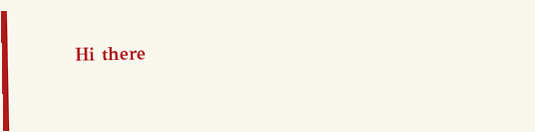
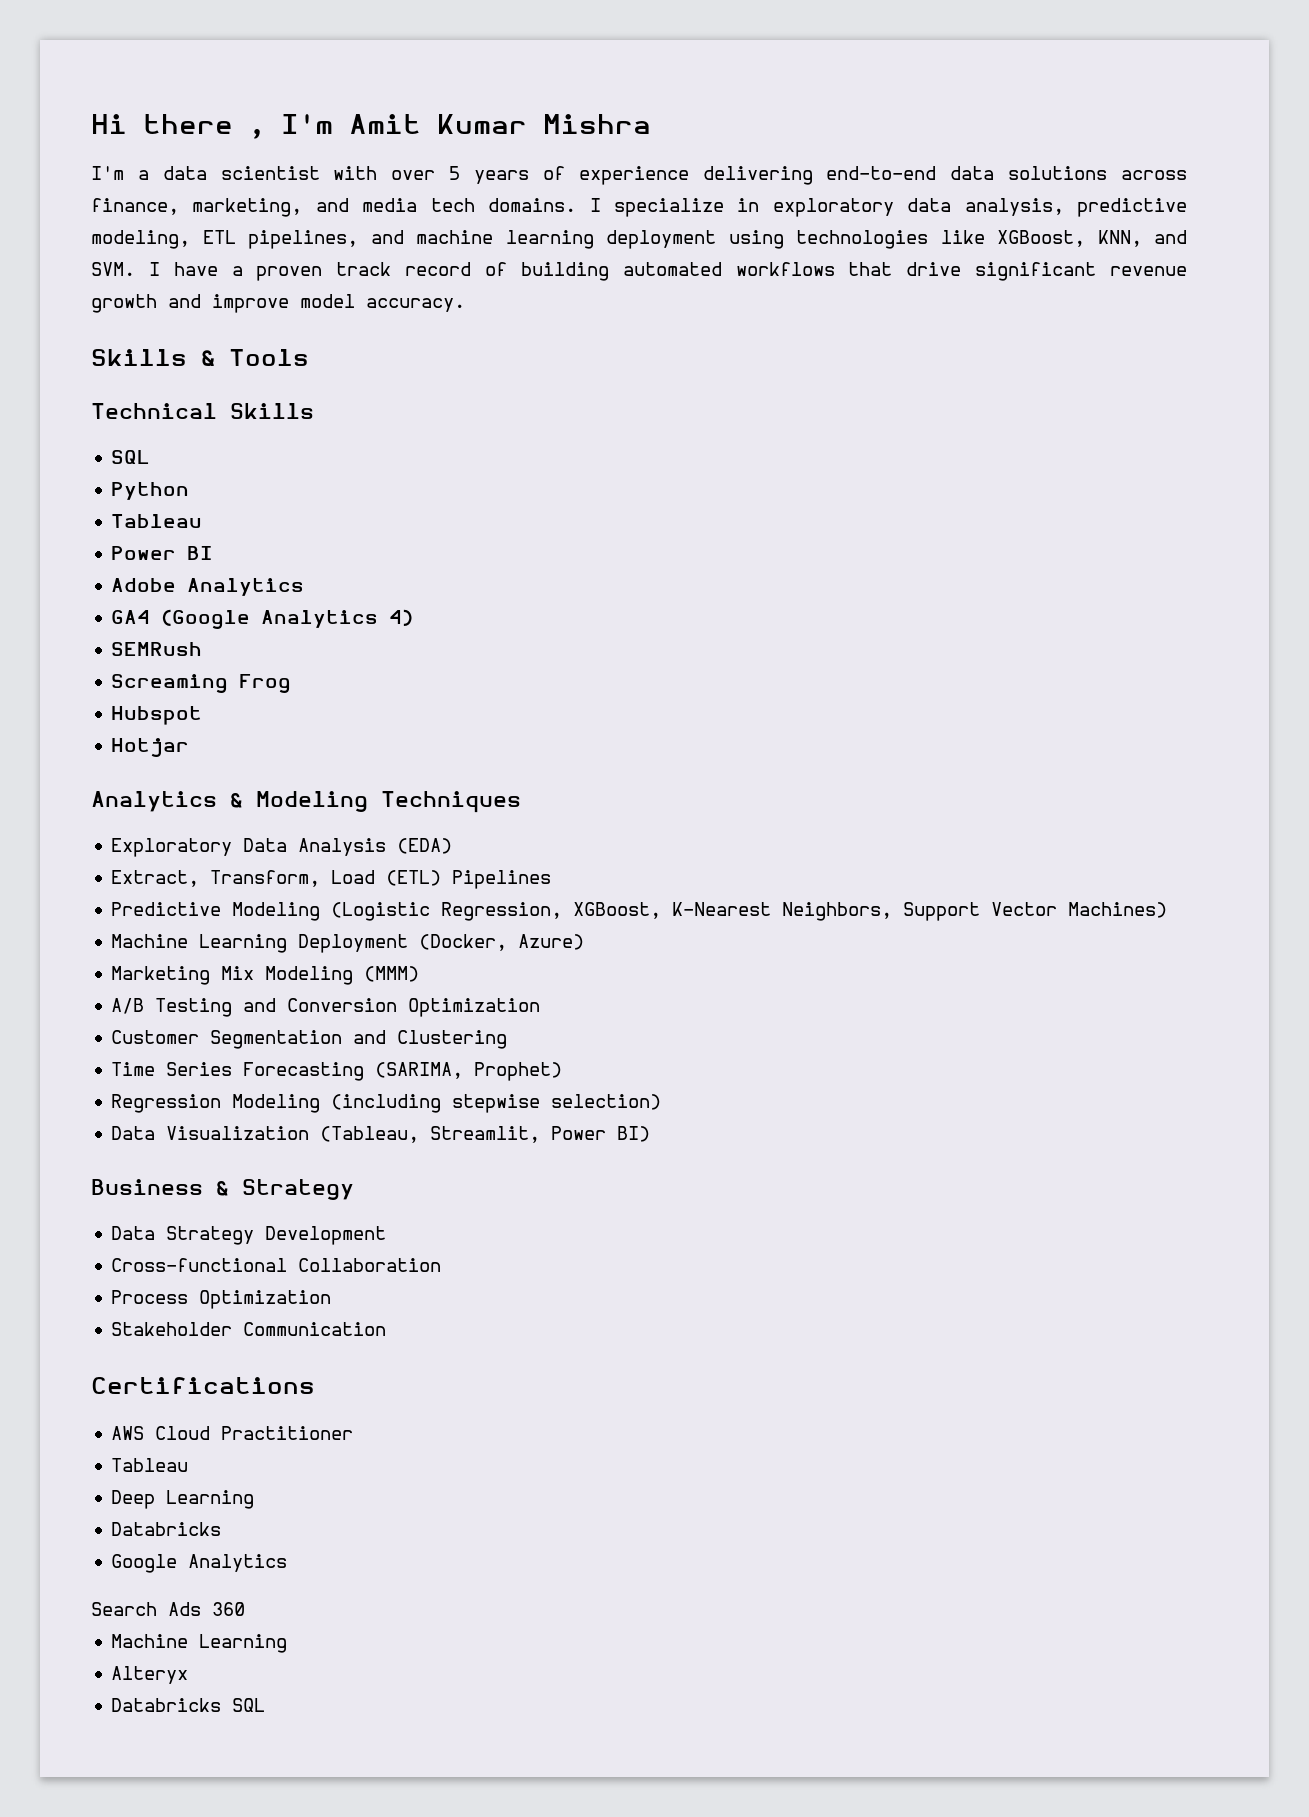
(146, 54) none -> [249,114,651,139] [91,166,1187,185] [91,198,1187,217] [91,230,1187,249] [91,262,1188,281] [91,294,465,313] [91,349,309,366] [91,403,314,419] [111,450,151,464] [111,482,190,500] [111,514,203,528] [111,546,214,560] [111,578,305,596] [111,609,414,629] [111,642,203,656] [111,674,292,693] [111,706,203,725] [111,738,190,757] [91,791,521,813] [111,838,453,857] [111,870,552,889] [111,902,1168,921] [111,934,585,953] [111,966,420,985] [111,998,541,1017] [111,1030,508,1049] [111,1062,563,1081] [111,1094,662,1113] [111,1126,651,1143] [91,1179,354,1200] [111,1226,387,1245] [111,1258,442,1272] [111,1290,332,1309] [111,1322,387,1336] [91,1377,315,1394] [111,1426,354,1440] [111,1458,189,1472] [111,1490,255,1509] [111,1522,222,1536] [111,1554,288,1573] [91,1602,245,1616] [111,1634,288,1653] [111,1666,189,1684] [111,1698,266,1712] , I'm Amit Kumar Mishra // I'm a data scientist with over 5 years of experience delivering end-to-end data solutions across finance, marketing, and media tech domains. I specialize in exploratory data analysis, predictive modeling, ETL pipelines, and machine learning deployment using technologies like XGBoost, KNN, and SVM. I have a proven track record of building automated workflows that drive significant revenue growth and improve model accuracy. // Skills & Tools // Technical Skills // SQL // Python // Tableau // Power BI // Adobe Analytics // GA4 (Google Analytics 4) // SEMRush // Screaming Frog // Hubspot // Hotjar // Analytics & Modeling Techniques // Exploratory Data Analysis (EDA) // Extract, Transform, Load (ETL) Pipelines // Predictive Modeling (Logistic Regression, XGBoost, K-Nearest Neighbors, Support Vector Machines) // Machine Learning Deployment (Docker, Azure) // Marketing Mix Modeling (MMM) // A/B Testing and Conversion Optimization // Customer Segmentation and Clustering // Time Series Forecasting (SARIMA, Prophet) // Regression Modeling (including stepwise selection) // Data Visualization (Tableau, Streamlit, Power BI) // Business & Strategy // Data Strategy Development // Cross-functional Collaboration // Process Optimization // Stakeholder Communication // Certifications // AWS Cloud Practitioner // Tableau // Deep Learning // Databricks // Google Analytics // Search Ads 360 // Machine Learning // Alteryx // Databricks SQL

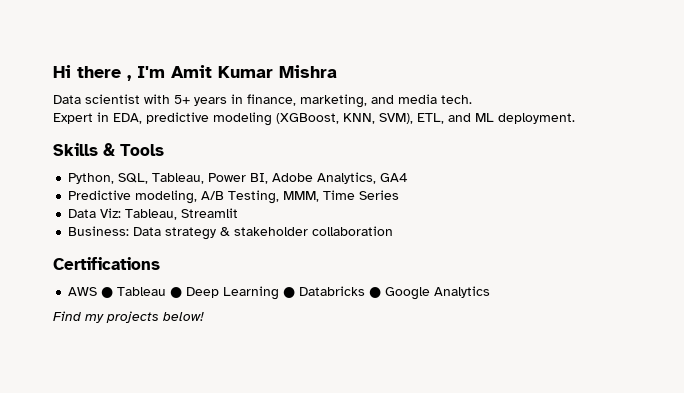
[91,166,1187,185] [91,198,1187,217] [91,230,1187,249] [91,262,1188,281] [91,294,465,313] [91,349,309,366] [91,403,314,419] [111,450,151,464] [111,482,190,500] [111,514,203,528] [111,546,214,560] [111,578,305,596] [111,609,414,629] [111,642,203,656] [111,674,292,693] [111,706,203,725] [111,738,190,757] [91,791,521,813] [111,838,453,857] [111,870,552,889] [111,902,1168,921] [111,934,585,953] [111,966,420,985] [111,998,541,1017] [111,1030,508,1049] [111,1062,563,1081] [111,1094,662,1113] [111,1126,651,1143] [91,1179,354,1200] [111,1226,387,1245] [111,1258,442,1272] [111,1290,332,1309] [111,1322,387,1336] I'm a data scientist with over 5 years of experience delivering end-to-end data solutions across finance, marketing, and media tech domains. I specialize in exploratory data analysis, predictive modeling, ETL pipelines, and machine learning deployment using technologies like XGBoost, KNN, and SVM. I have a proven track record of building automated workflows that drive significant revenue growth and improve model accuracy. // Skills & Tools // Technical Skills // SQL // Python // Tableau // Power BI // Adobe Analytics // GA4 (Google Analytics 4) // SEMRush // Screaming Frog // Hubspot // Hotjar // Analytics & Modeling Techniques // Exploratory Data Analysis (EDA) // Extract, Transform, Load (ETL) Pipelines // Predictive Modeling (Logistic Regression, XGBoost, K-Nearest Neighbors, Support Vector Machines) // Machine Learning Deployment (Docker, Azure) // Marketing Mix Modeling (MMM) // A/B Testing and Conversion Optimization // Customer Segmentation and Clustering // Time Series Forecasting (SARIMA, Prophet) // Regression Modeling (including stepwise selection) // Data Visualization (Tableau, Streamlit, Power BI) // Business & Strategy // Data Strategy Development // Cross-functional Collaboration // Process Optimization // Stakeholder Communication -> [53,94,472,108] [53,112,575,126] [53,143,164,156] [68,172,409,184] [68,190,400,204] [68,208,239,220] [68,226,394,240] Data scientist with 5+ years in finance, marketing, and media tech. // Expert in EDA, predictive modeling (XGBoost, KNN, SVM), ETL, and ML deployment. // Skills & Tools // Python, SQL, Tableau, Power BI, Adobe Analytics, GA4 // Predictive modeling, A/B Testing, MMM, Time Series // Data Viz: Tableau, Streamlit // Business: Data strategy & stakeholder collaboration
[155,1426,354,1440] [111,1458,189,1472] Cloud Practitioner // Tableau // -> [101,287,183,298] ● Tableau ●
[111,1522,222,1536] // Databricks // -> [283,286,382,298] ● Databricks ●
[91,1602,245,1616] [111,1634,288,1653] [111,1666,189,1684] [111,1698,266,1712] Search Ads 360 // Machine Learning // Alteryx // Databricks SQL -> [53,311,204,323] Find my projects below!

